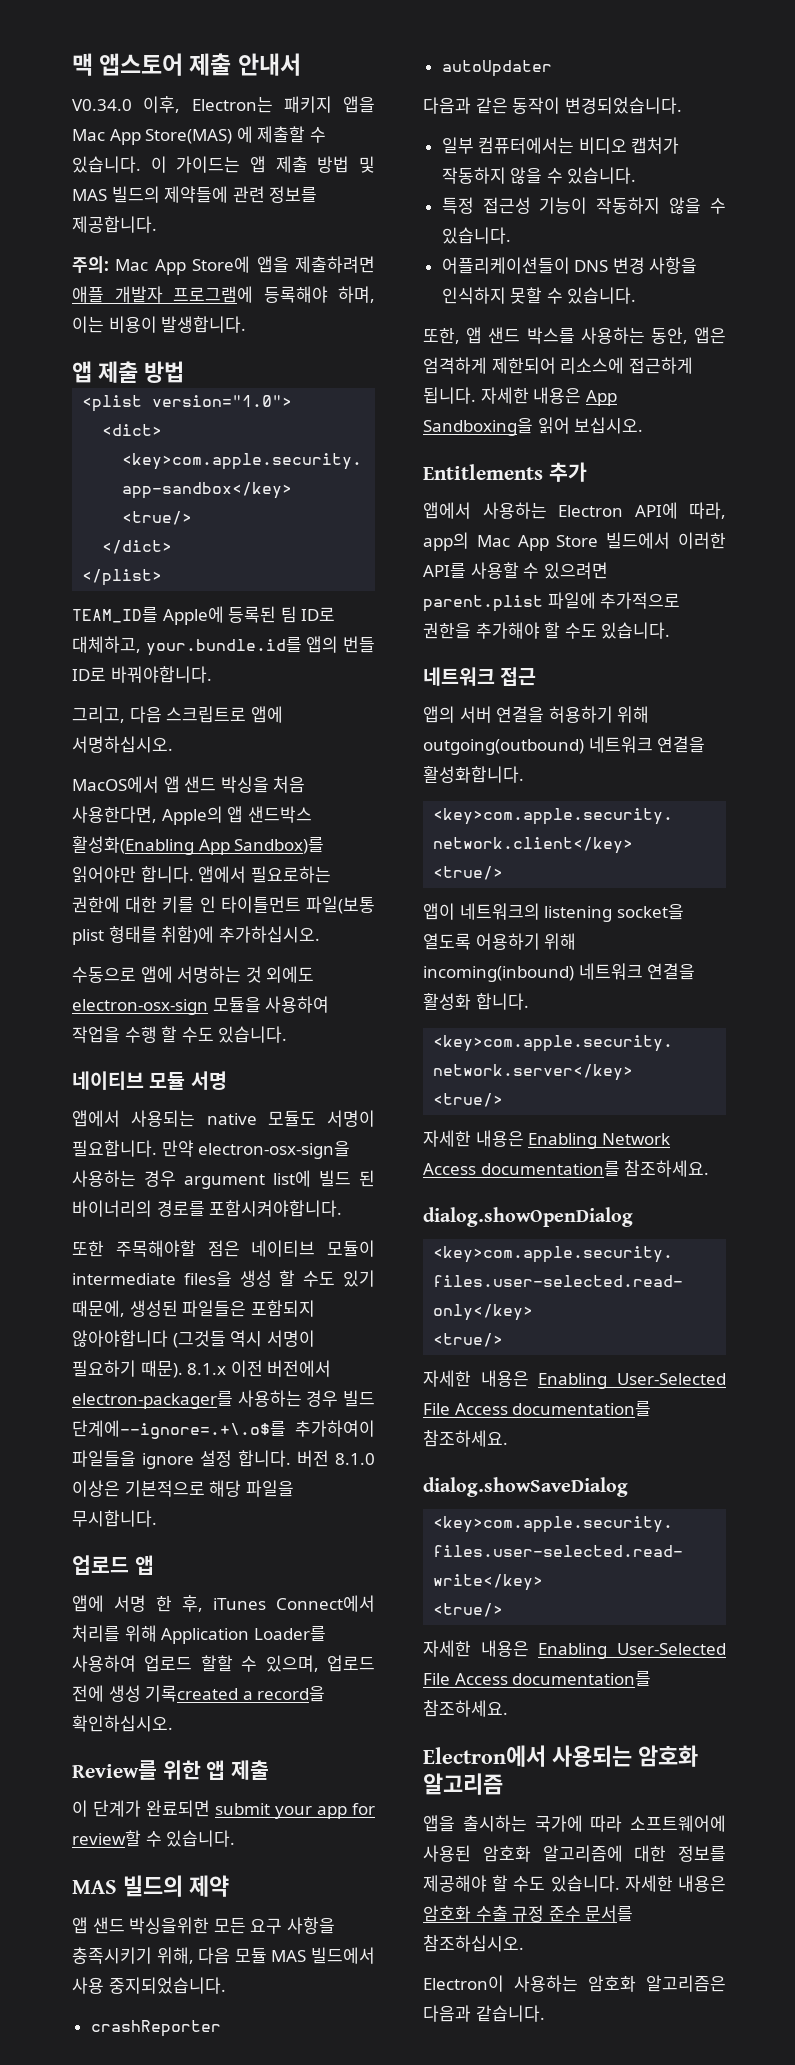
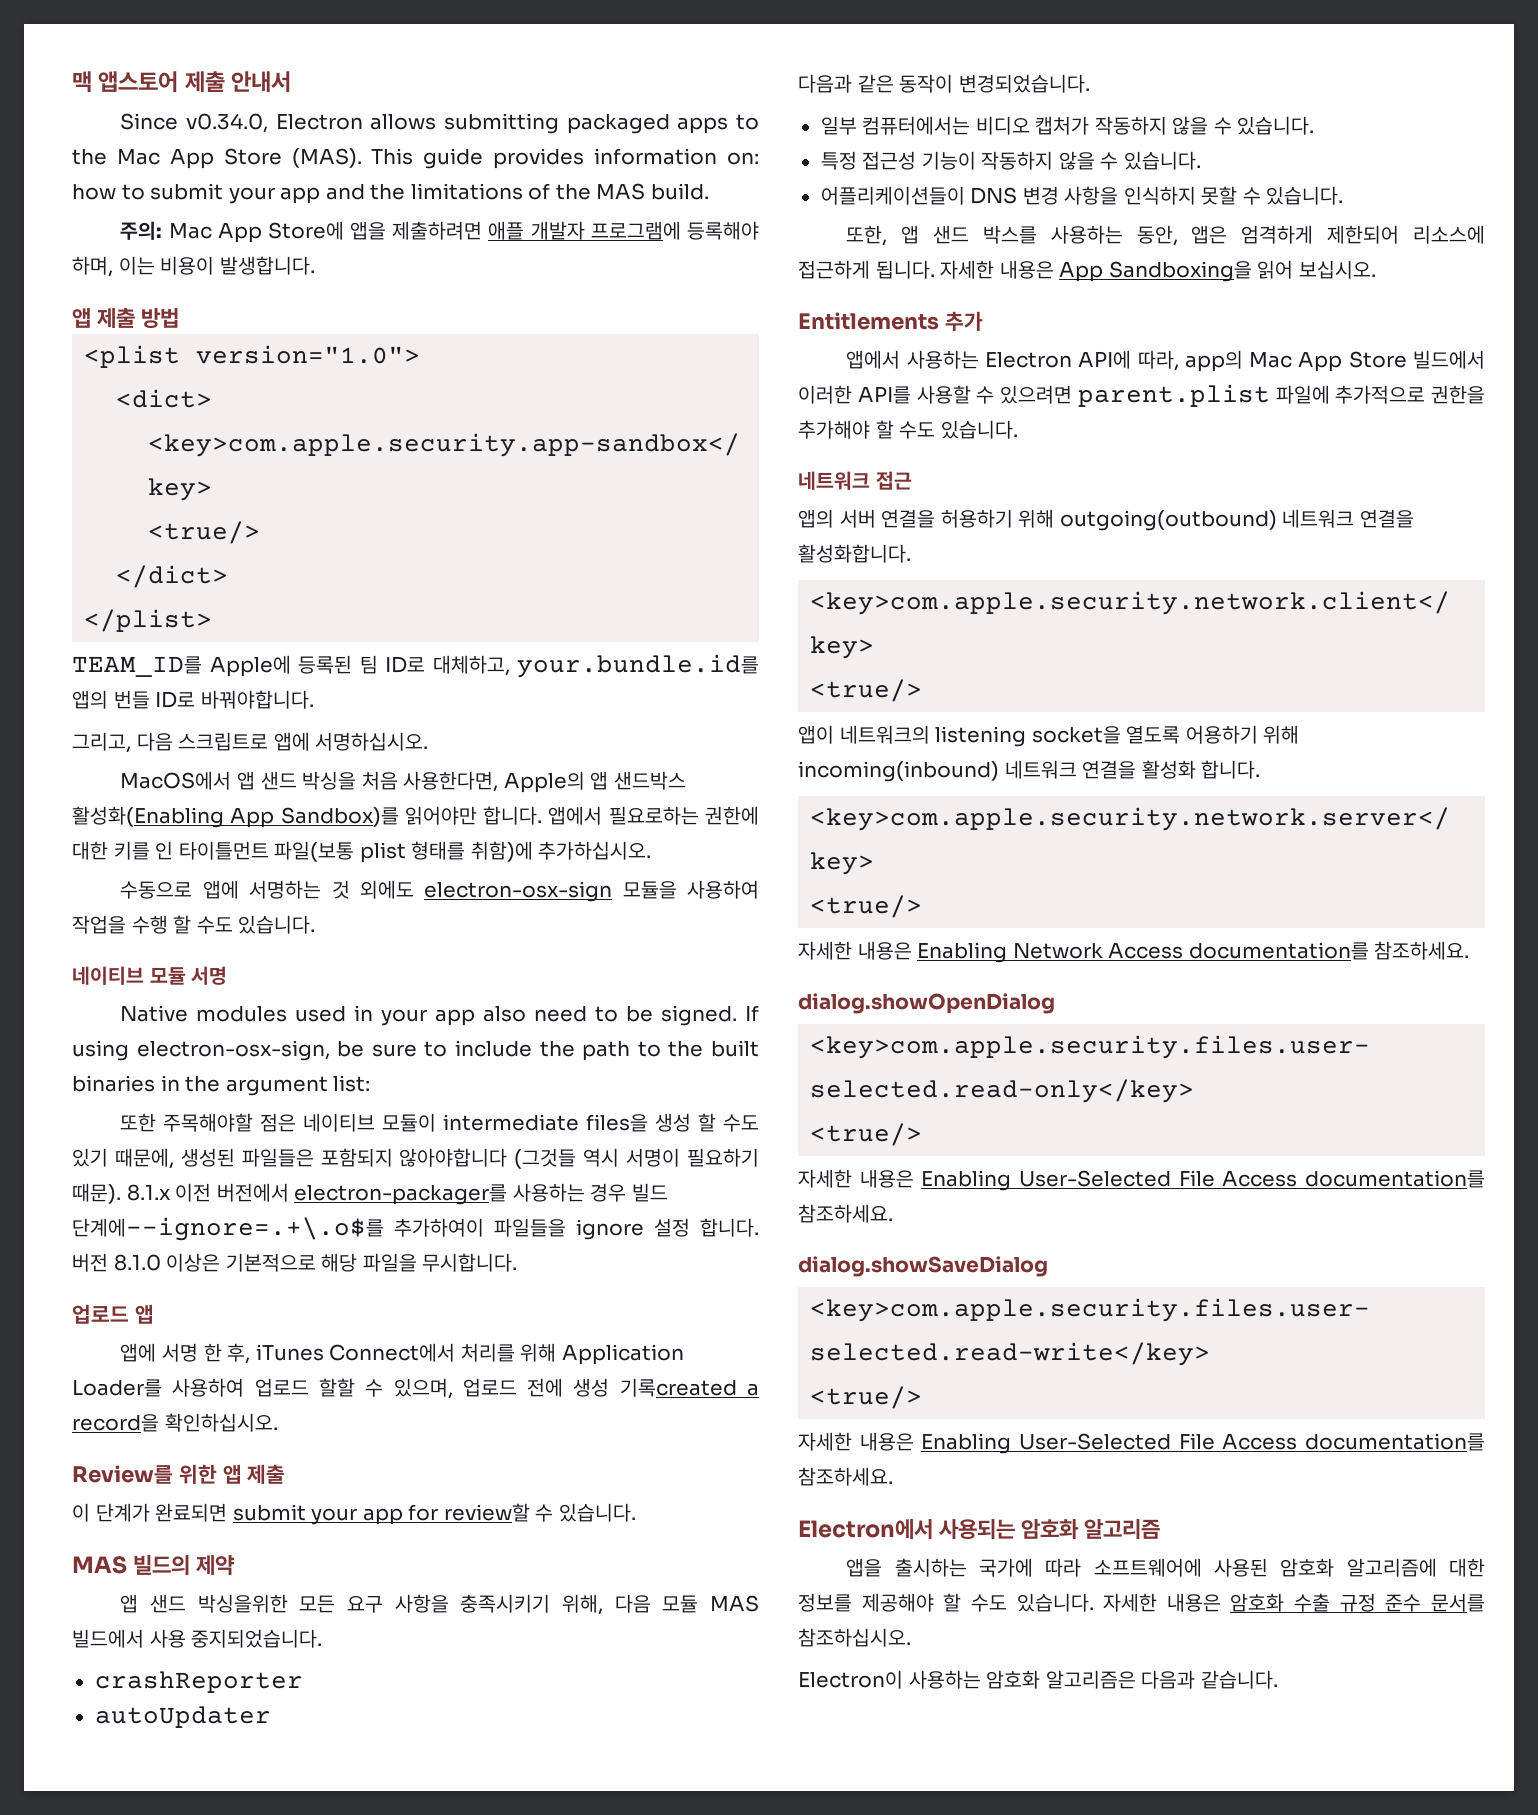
[72,96,375,113] [72,126,326,145] [72,156,375,173] [72,186,318,203] [72,216,157,233] V0.34.0 이후, Electron는 패키지 앱을 Mac App Store(MAS) 에 제출할 수 있습니다. 이 가이드는 앱 제출 방법 및 MAS 빌드의 제약들에 관련 정보를 제공합니다. -> [120,113,759,134] [72,148,760,169] [72,183,709,204] Since v0.34.0, Electron allows submitting packaged apps to the Mac App Store (MAS). This guide provides information on: how to submit your app and the limitations of the MAS build.
[72,1110,375,1127] [72,1140,351,1159] [72,1170,375,1189] [72,1200,343,1217] 앱에서 사용되는 native 모듈도 서명이 필요합니다. 만약 electron-osx-sign을 사용하는 경우 argument list에 빌드 된 바이너리의 경로를 포함시켜야합니다. -> [120,1005,759,1026] [72,1040,760,1061] [72,1075,371,1096] Native modules used in your app also need to be signed. If using electron-osx-sign, be sure to include the path to the built binaries in the argument list:

